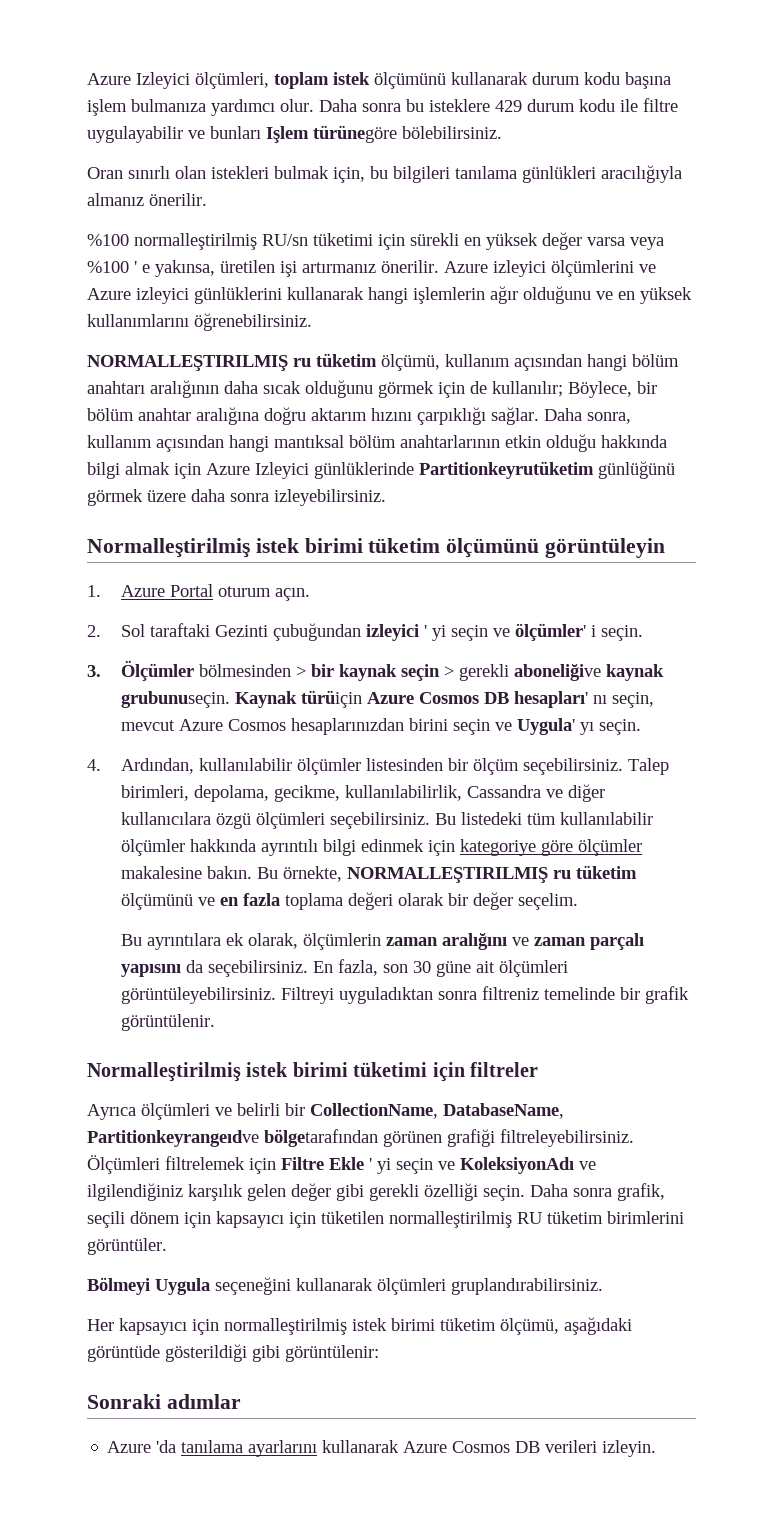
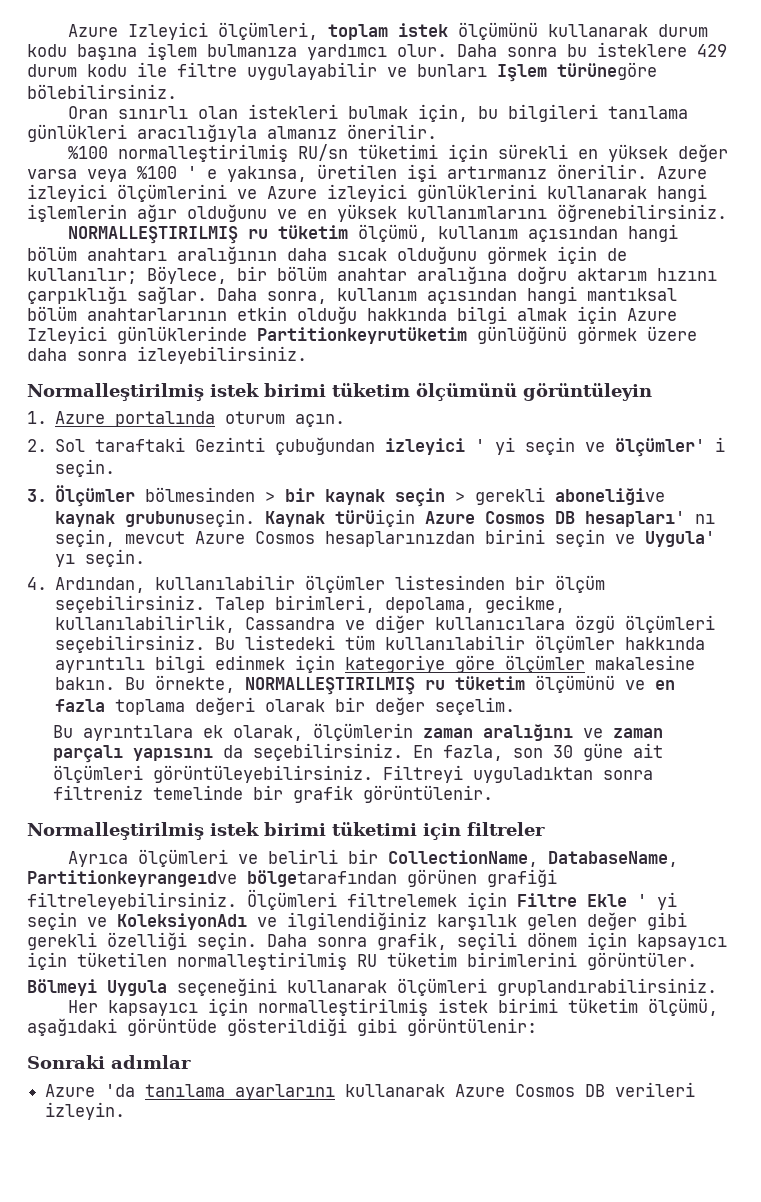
[169,584,213,597] Portal -> [115,411,216,427] portalında

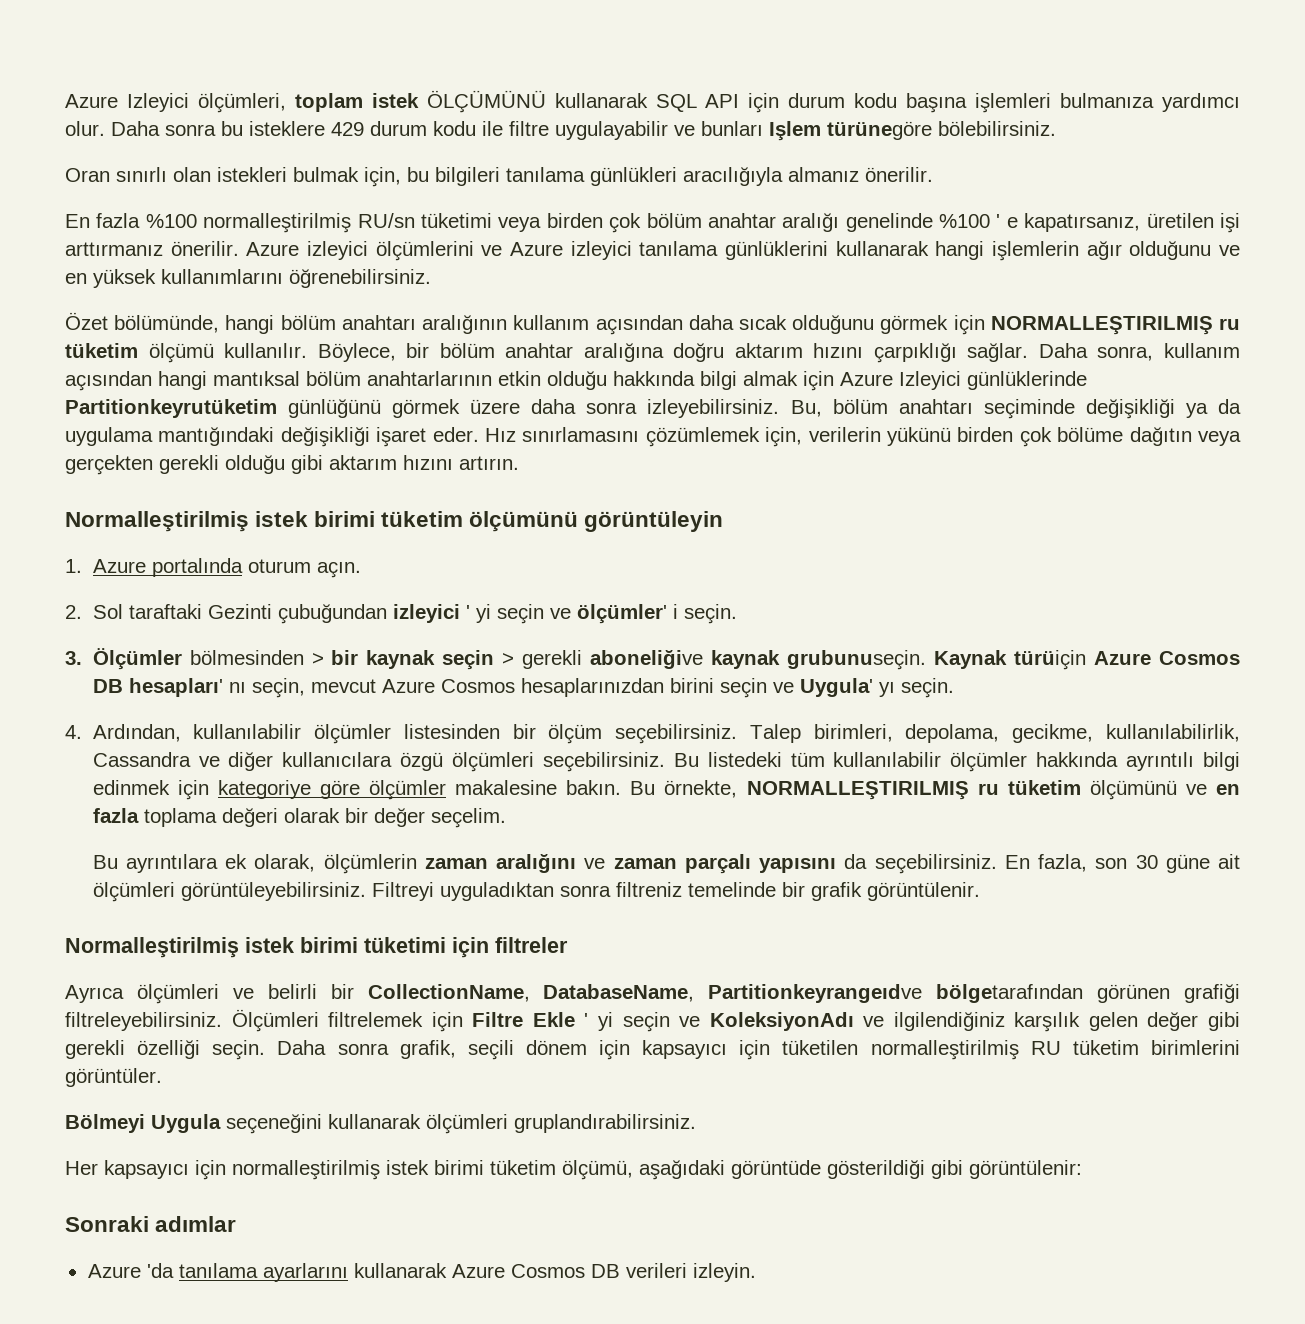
[458,22,649,40] ölçümünü kullanarak -> [426,90,780,113] ÖLÇÜMÜNÜ kullanarak SQL API için
[147,42,197,60] işlem -> [975,93,1052,113] işlemleri
(437, 131) none -> [65,213,141,228] En fazla
[448,144,729,162] [27,169,127,182] için sürekli en yüksek değer varsa veya -> [498,213,933,233] veya birden çok bölüm anahtar aralığı genelinde
[227,166,307,182] yakınsa, -> [1024,213,1141,232] kapatırsanız,
[447,166,547,179] artırmanız -> [65,242,163,256] arttırmanız
(407, 193) none -> [639,241,719,256] tanılama
[68,224,619,244] NORMALLEŞTIRILMIŞ ru tüketim ölçümü, kullanım açısından -> [65,312,220,333] Özet bölümünde,
(277, 255) none -> [513,315,683,335] kullanım açısından
[607,248,627,261] [27,268,137,284] de kullanılır; -> [990,316,1240,335] [65,343,308,363] NORMALLEŞTIRILMIŞ ru tüketim ölçümü kullanılır.
(307, 355) none -> [790,399,1242,419] [65,427,1241,447] [65,455,519,475] Bu, bölüm anahtarı seçiminde değişikliği ya da uygulama mantığındaki değişikliği işaret eder. Hız sınırlamasını çözümlemek için, verilerin yükünü birden çok bölüme dağıtın veya gerçekten gerekli olduğu gibi aktarım hızını artırın.

